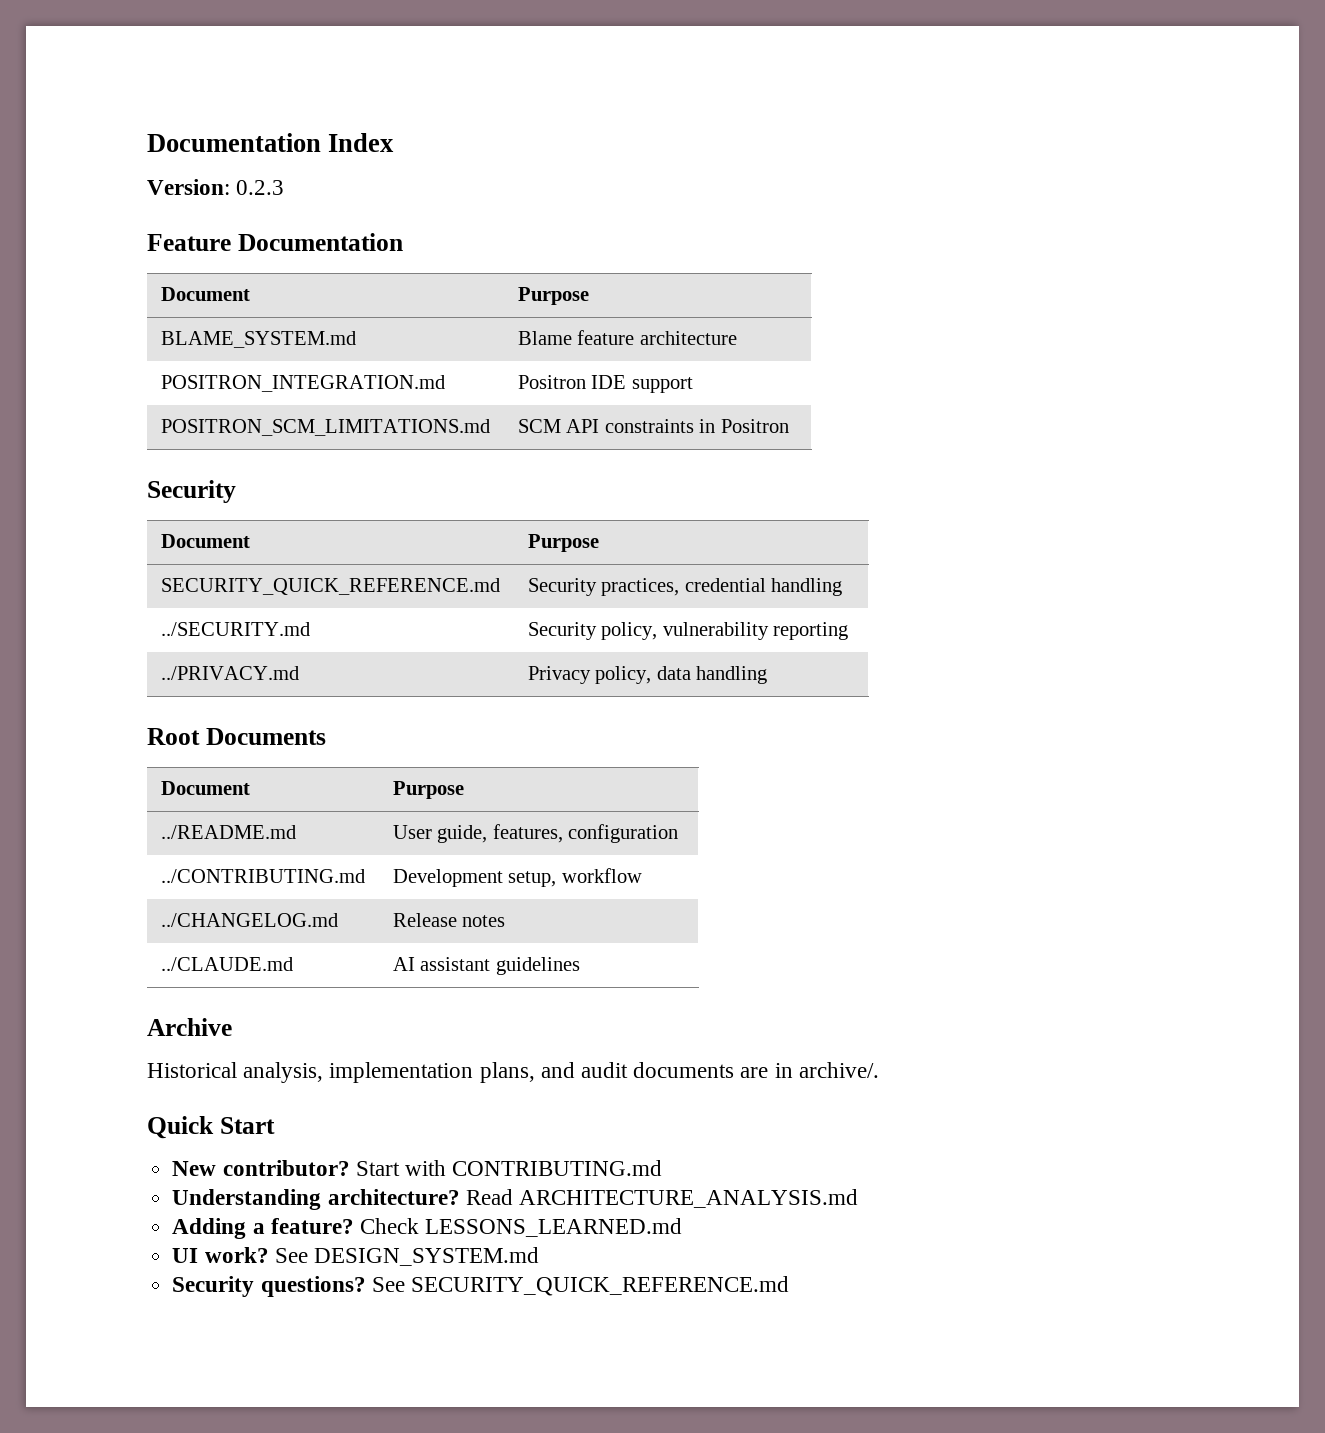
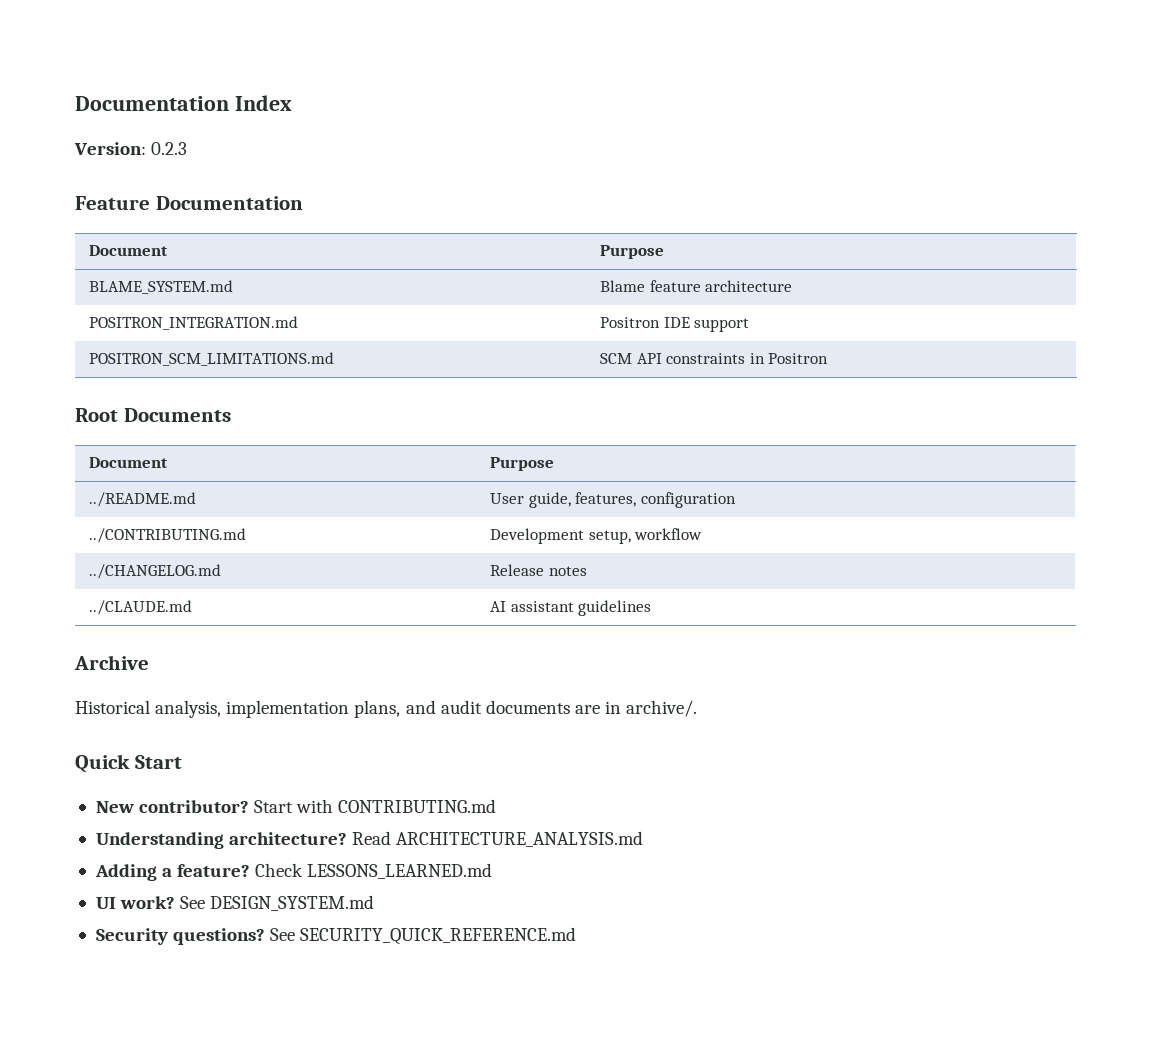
[147,480,236,503] [160,534,250,548] [527,534,599,552] [160,578,500,595] [527,578,843,596] [160,622,310,636] [527,622,849,640] [160,666,299,680] [527,666,768,684] // Security // Document | Purpose // SECURITY_QUICK_REFERENCE.md | Security practices, credential handling // ../SECURITY.md | Security policy, vulnerability reporting // ../PRIVACY.md | Privacy policy, data handling -> (829, 358) none

